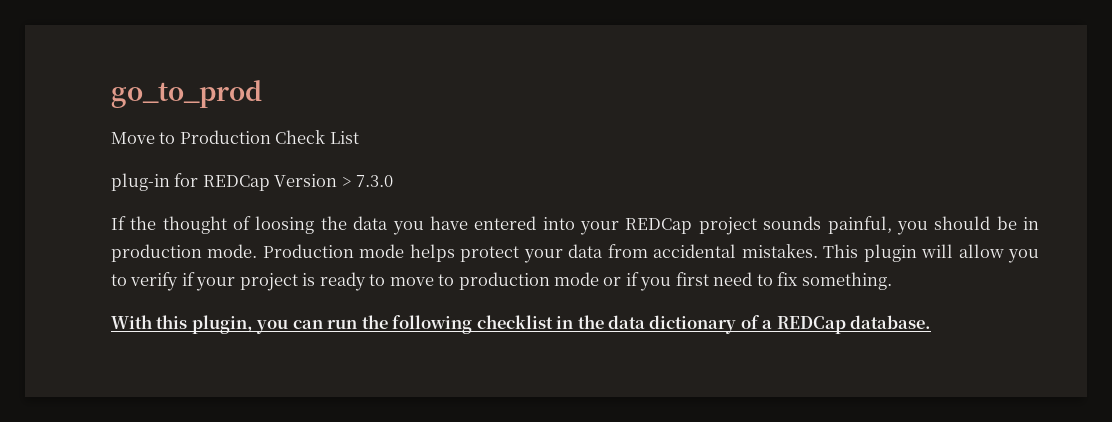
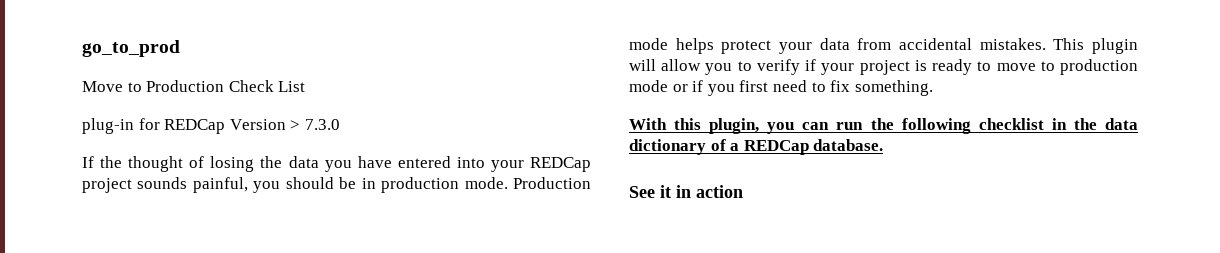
[255,216,315,234] loosing -> [210,156,255,172] losing
(932, 322) none -> [629,185,743,198] // See it in action

